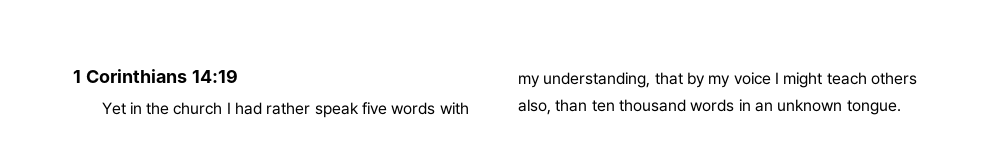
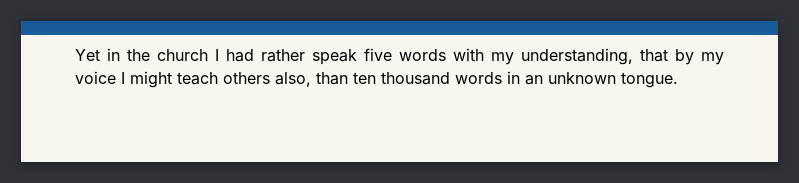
[73,69,238,83] 1 Corinthians 14:19 // -> (75, 55) none

